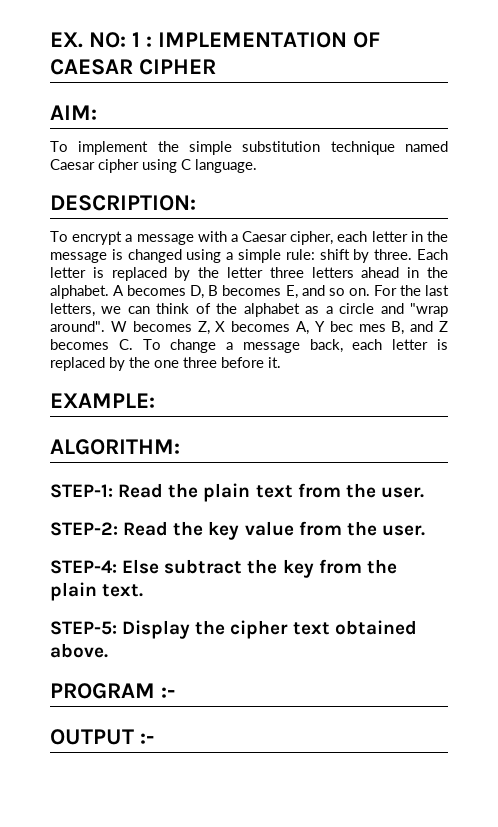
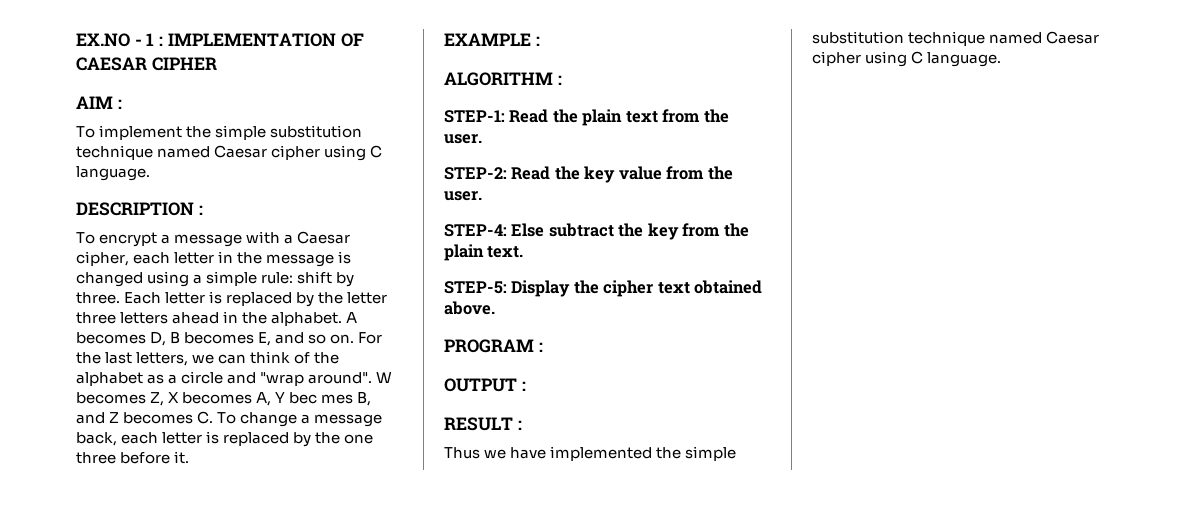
[50,32,127,48] EX. NO: -> [76,33,142,47] EX.NO -
[50,105,97,120] AIM: -> [76,96,122,109] AIM :
[50,195,196,211] DESCRIPTION: -> [76,202,203,216] DESCRIPTION :
[50,393,155,408] [50,439,180,455] EXAMPLE: // ALGORITHM: -> [444,33,540,46] [444,72,562,86] EXAMPLE : // ALGORITHM :
[161,687,176,698] :- -> [538,342,543,352] :
[140,733,155,744] :- -> [521,381,526,391] [444,417,522,431] [444,446,737,461] [812,31,1100,46] [812,51,1002,67] : // RESULT : // Thus we have implemented the simple substitution technique named Caesar cipher using C language.

